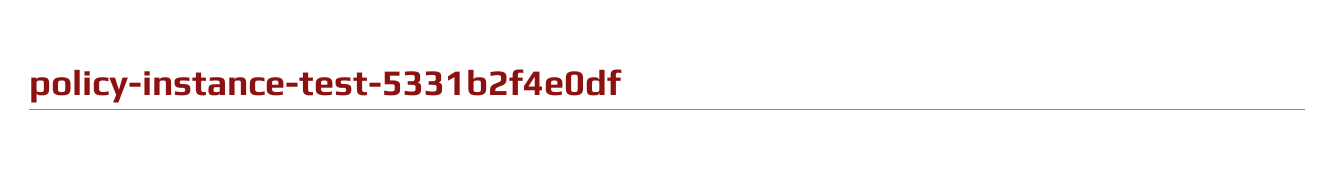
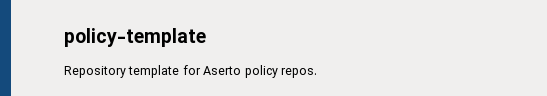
[29,69,622,103] policy-instance-test-5331b2f4e0df -> [64,28,206,47] [64,65,317,78] policy-template // Repository template for Aserto policy repos.

